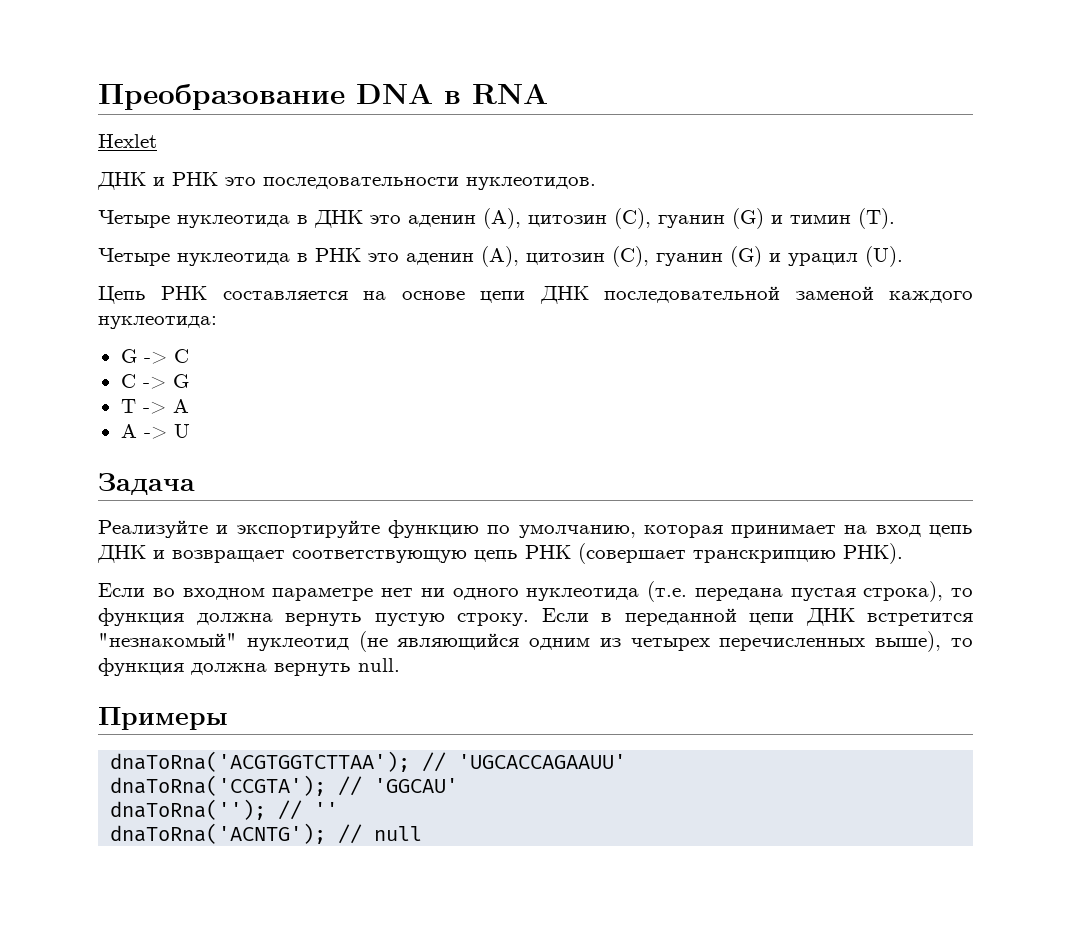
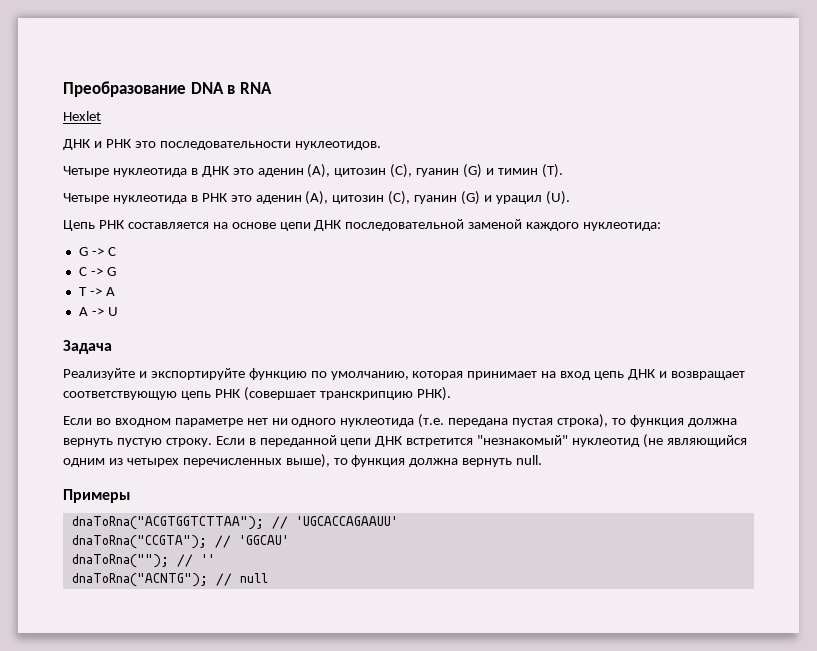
[110,751,411,772] dnaToRna('ACGTGGTCTTAA'); -> [71,516,264,530] dnaToRna("ACGTGGTCTTAA");
[110,775,327,796] dnaToRna('CCGTA'); -> [71,535,207,549] dnaToRna("CCGTA");
[110,799,267,820] dnaToRna(''); -> [71,554,169,568] dnaToRna("");
[110,823,327,844] dnaToRna('ACNTG'); -> [71,573,208,587] dnaToRna("ACNTG");

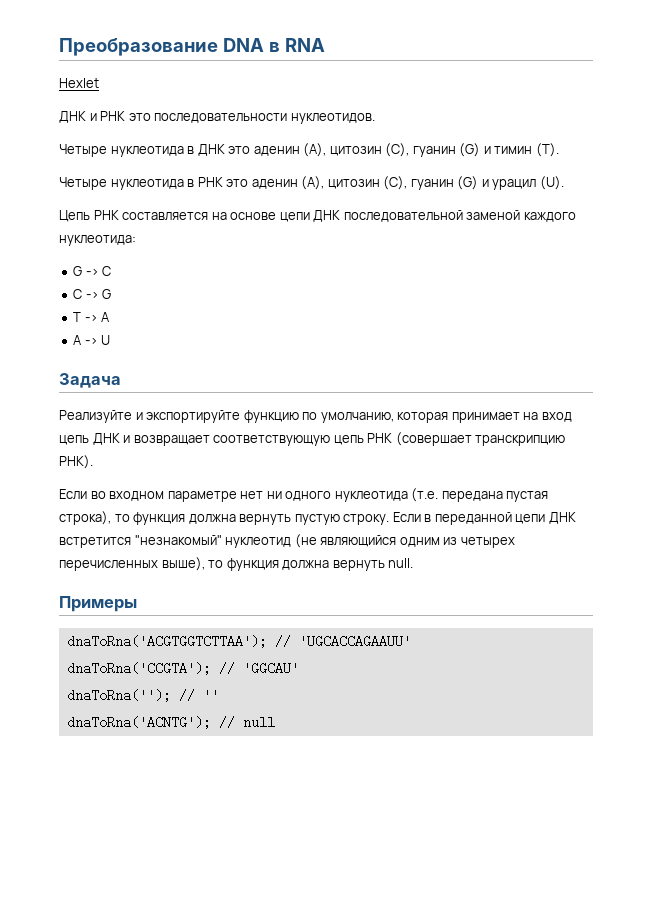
[71,516,264,530] dnaToRna("ACGTGGTCTTAA"); -> [66,635,267,648] dnaToRna('ACGTGGTCTTAA');
[71,535,207,549] dnaToRna("CCGTA"); -> [66,662,211,675] dnaToRna('CCGTA');
[71,554,169,568] dnaToRna(""); -> [66,689,171,702] dnaToRna('');
[71,573,208,587] dnaToRna("ACNTG"); -> [66,716,211,729] dnaToRna('ACNTG');

